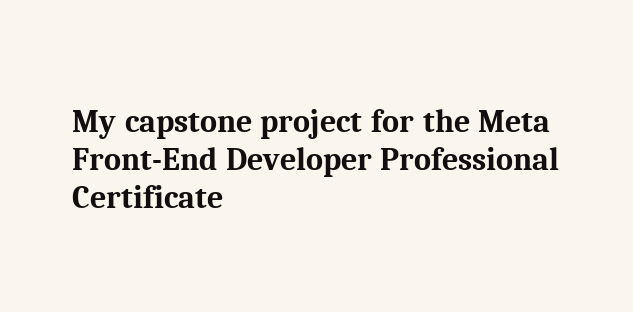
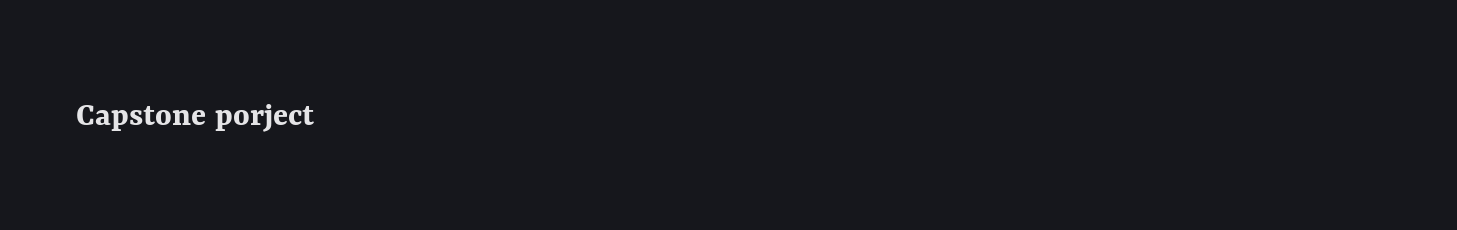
[72,109,551,139] [72,147,560,177] [72,185,223,208] My capstone project for the Meta Front-End Developer Professional Certificate -> [76,104,315,132] Capstone porject

